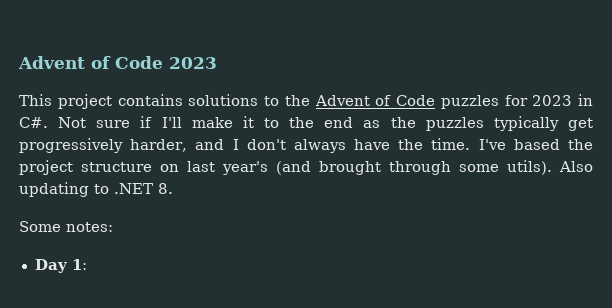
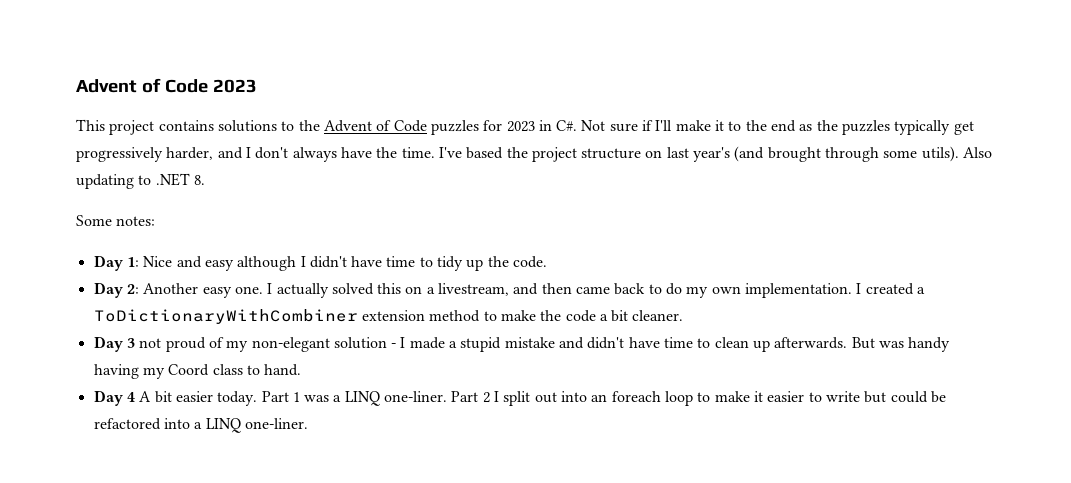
(87, 264) none -> [143,256,548,271] [93,282,925,298] [93,309,684,324] [93,336,951,352] [93,364,302,379] [93,390,946,406] [93,418,308,433] Nice and easy although I didn't have time to tidy up the code. // Day 2: Another easy one. I actually solved this on a livestream, and then came back to do my own implementation. I created a ToDictionaryWithCombiner extension method to make the code a bit cleaner. // Day 3 not proud of my non-elegant solution - I made a stupid mistake and didn't have time to clean up afterwards. But was handy having my Coord class to hand. // Day 4 A bit easier today. Part 1 was a LINQ one-liner. Part 2 I split out into an foreach loop to make it easier to write but could be refactored into a LINQ one-liner.

